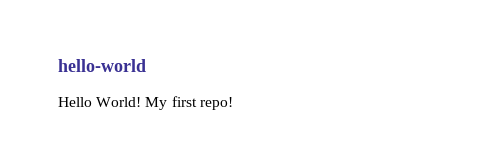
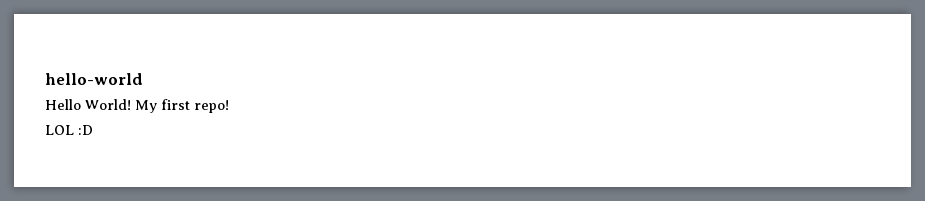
(233, 103) none -> [45,125,93,135] // LOL :D

